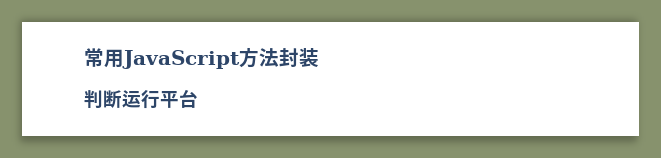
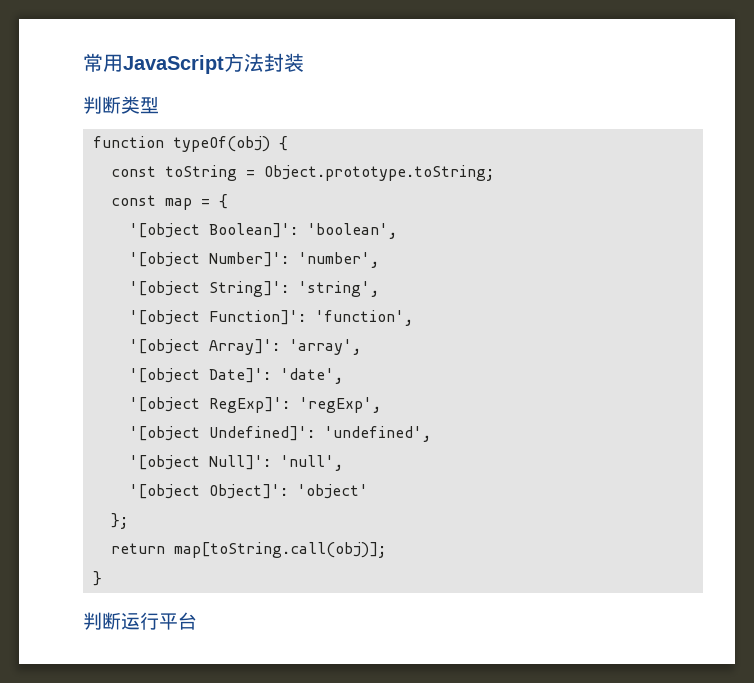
(319, 57) none -> [83,96,159,114] [92,136,288,152] [110,165,494,181] [110,194,228,210] [128,223,397,239] [128,252,379,268] [128,281,379,297] [128,310,413,326] [128,339,361,355] [128,368,343,384] [128,397,381,413] [128,426,431,442] [128,455,343,471] [128,484,368,499] [110,513,128,529] [110,542,386,558] [92,571,102,586] // 判断类型 // function typeOf(obj) { // const toString = Object.prototype.toString; // const map = { // '[object Boolean]': 'boolean', // '[object Number]': 'number', // '[object String]': 'string', // '[object Function]': 'function', // '[object Array]': 'array', // '[object Date]': 'date', // '[object RegExp]': 'regExp', // '[object Undefined]': 'undefined', // '[object Null]': 'null', // '[object Object]': 'object' // }; // return map[toString.call(obj)]; // }

